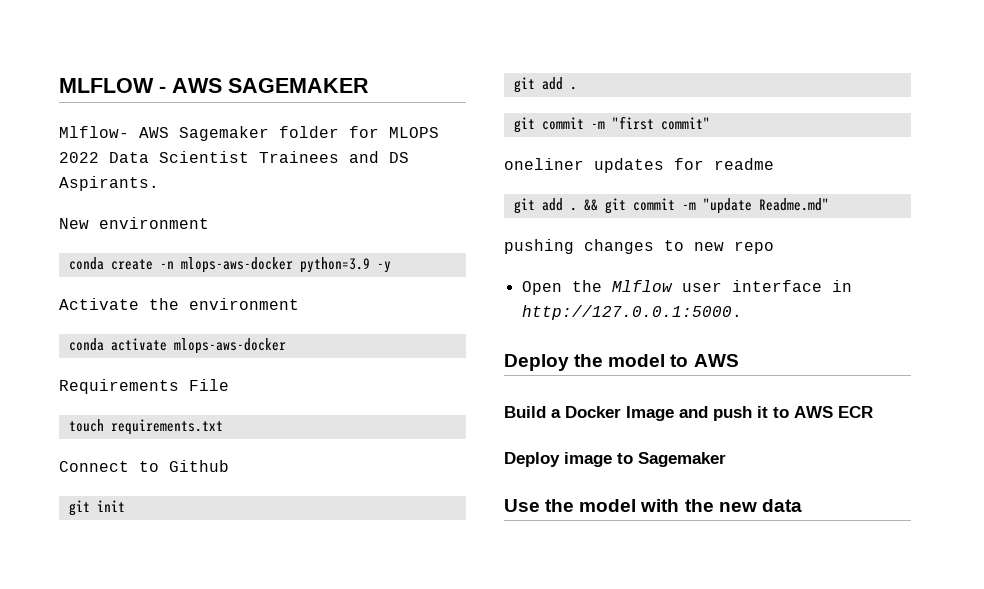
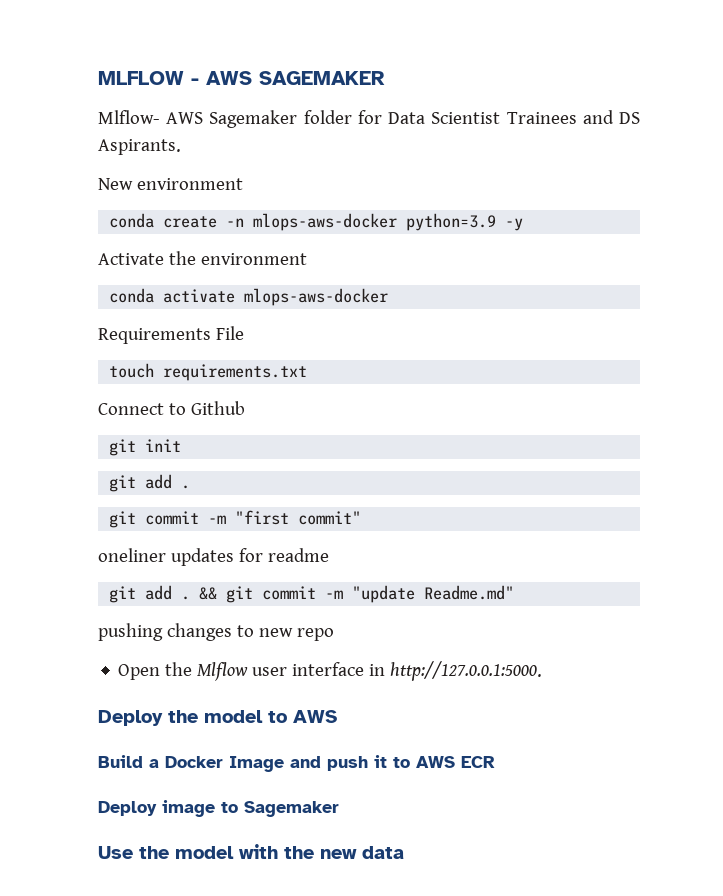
[389,127,439,138] [59,152,99,163] MLOPS 2022 -> (382, 117) none

